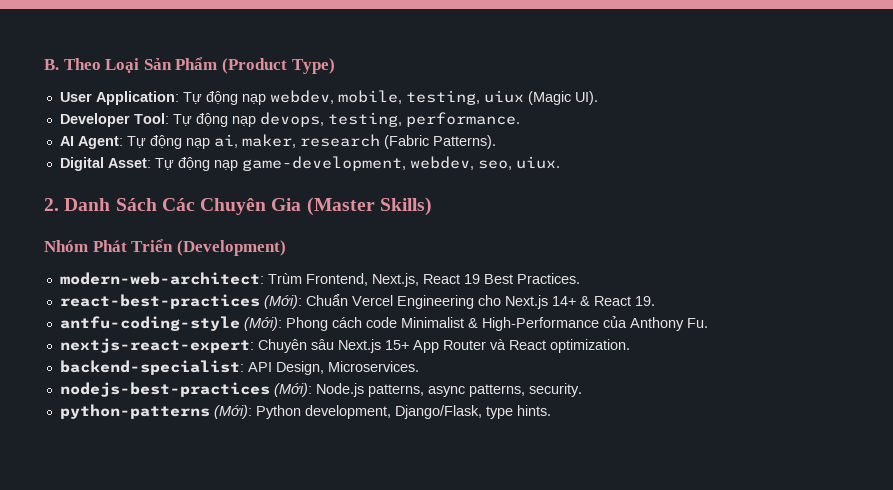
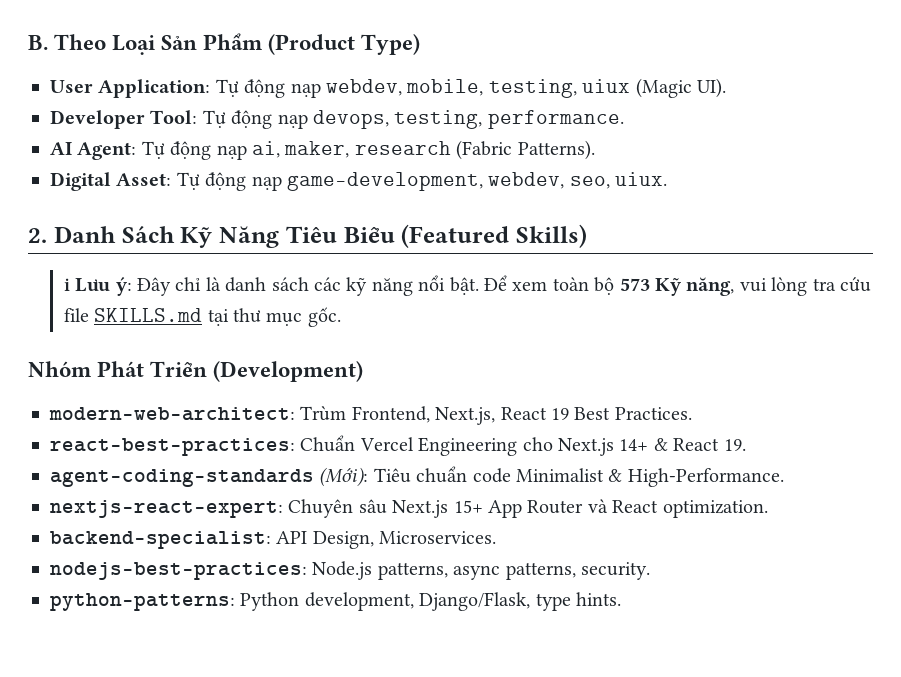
[161,197,432,216] Các Chuyên Gia (Master Skills) -> [180,224,587,248] [63,275,871,296] [63,307,341,327] Kỹ Năng Tiêu Biểu (Featured Skills) // ℹ Lưu ý: Đây chỉ là danh sách các kỹ năng nổi bật. Để xem toàn bộ 573 Kỹ năng, vui lòng tra cứu file SKILLS.md tại thư mục gốc.
[59,294,302,309] react-best-practices (Mới): -> [50,438,295,456] react-best-practices:
[59,316,708,331] antfu-coding-style (Mới): Phong cách code Minimalist & High-Performance của Anthony Fu. -> [50,466,784,487] agent-coding-standards (Mới): Tiêu chuẩn code Minimalist & High-Performance.
[59,382,312,397] nodejs-best-practices (Mới): -> [50,562,307,580] nodejs-best-practices:
[59,404,252,419] python-patterns (Mới): -> [50,593,235,611] python-patterns:

